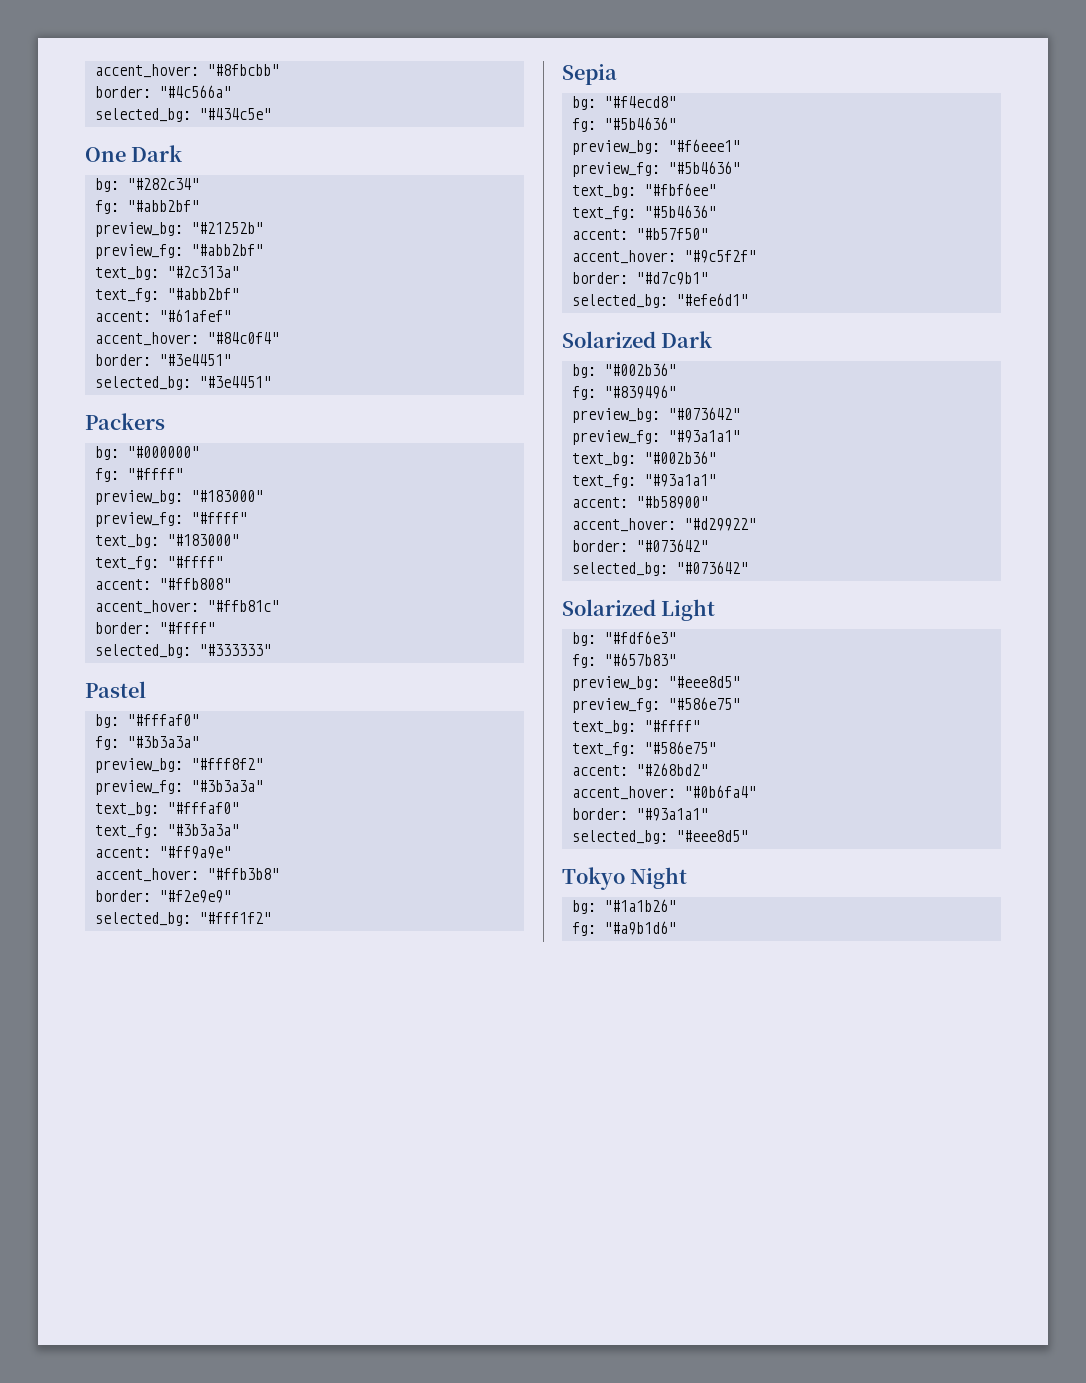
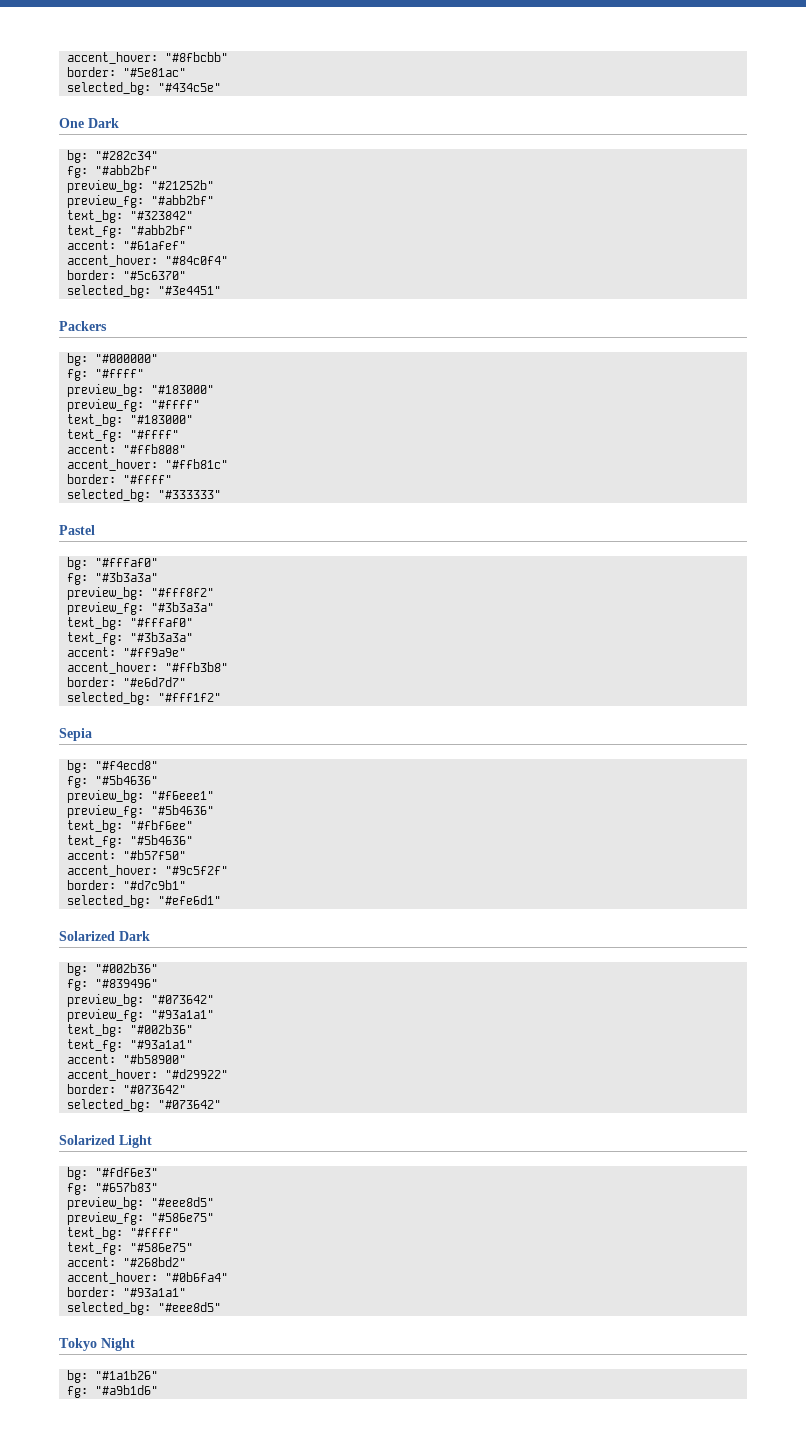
[158,85,231,98] "#4c566a" -> [122,68,186,77] "#5e81ac"
[166,266,239,278] "#2c313a" -> [129,211,193,220] "#323842"
[158,354,231,366] "#3e4451" -> [122,271,186,280] "#5c6370"
[158,890,231,903] "#f2e9e9" -> [122,677,186,687] "#e6d7d7"

